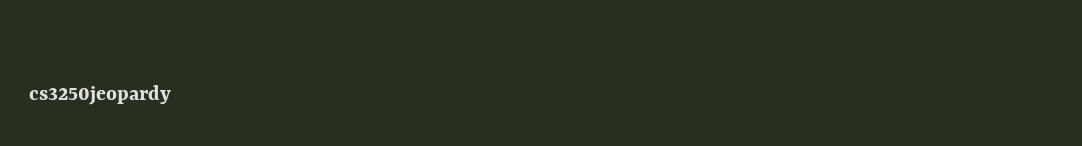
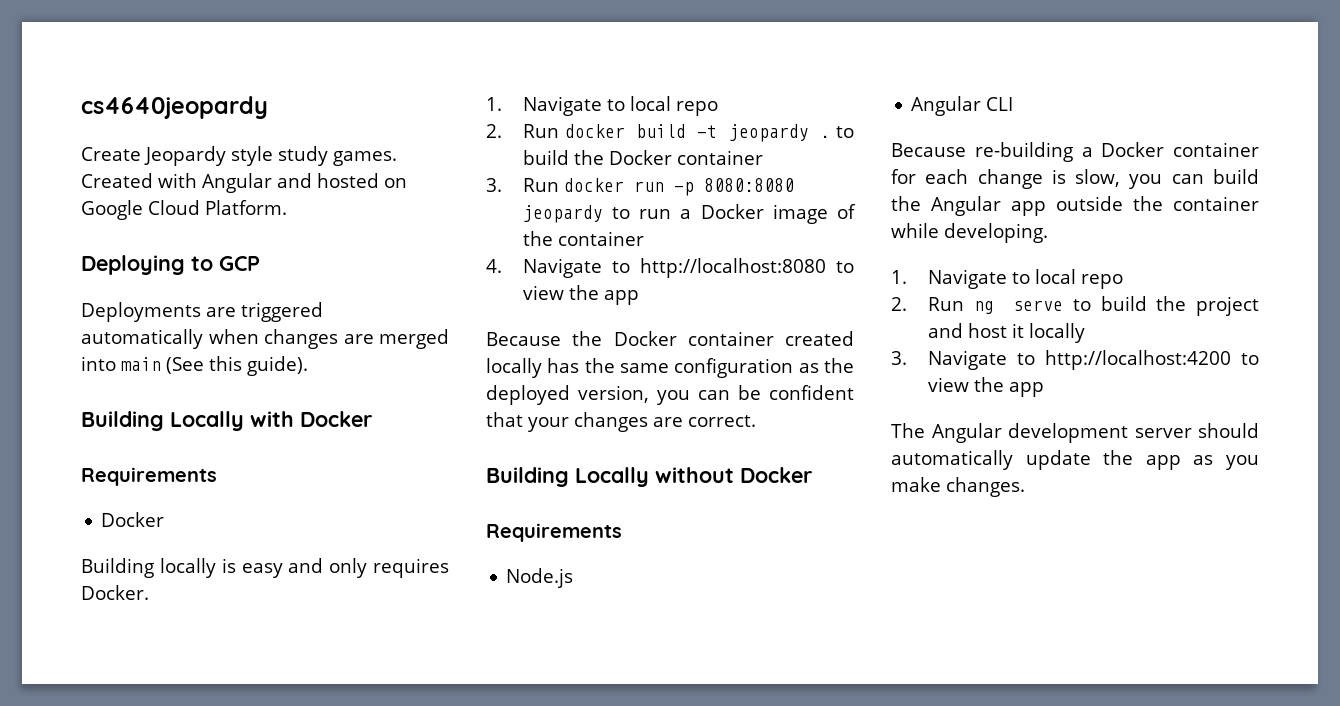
[29,85,171,105] cs3250jeopardy -> [81,96,268,119] [81,146,397,166] [81,173,407,193] [81,200,287,220] [81,255,260,275] [81,302,323,322] [81,329,449,349] [81,356,308,376] [81,411,372,431] [81,467,217,486] [101,512,165,527] [81,558,449,578] [81,585,149,600] [486,96,718,116] [486,124,854,142] [522,150,763,165] [486,178,794,196] [522,204,856,224] [522,231,644,246] [486,258,854,278] [522,285,639,305] [486,331,854,346] [486,358,854,378] [486,385,854,405] [486,412,756,432] [486,467,812,487] [486,523,622,542] [506,568,574,588] [911,96,1014,116] [891,142,1259,162] [891,169,1259,189] [891,196,1259,216] [891,223,1048,243] [891,269,1123,289] [891,296,1259,316] [927,323,1085,343] [891,350,1259,370] [927,377,1044,397] [891,423,1259,443] [891,450,1259,470] [891,477,1025,497] cs4640jeopardy // Create Jeopardy style study games. Created with Angular and hosted on Google Cloud Platform. // Deploying to GCP // Deployments are triggered automatically when changes are merged into main (See this guide). // Building Locally with Docker // Requirements // Docker // Building locally is easy and only requires Docker. // 1. Navigate to local repo // 2. Run docker build -t jeopardy . to build the Docker container // 3. Run docker run -p 8080:8080 jeopardy to run a Docker image of the container // 4. Navigate to http://localhost:8080 to view the app // Because the Docker container created locally has the same configuration as the deployed version, you can be confident that your changes are correct. // Building Locally without Docker // Requirements // Node.js // Angular CLI // Because re-building a Docker container for each change is slow, you can build the Angular app outside the container while developing. // 1. Navigate to local repo // 2. Run ng serve to build the project and host it locally // 3. Navigate to http://localhost:4200 to view the app // The Angular development server should automatically update the app as you make changes.

